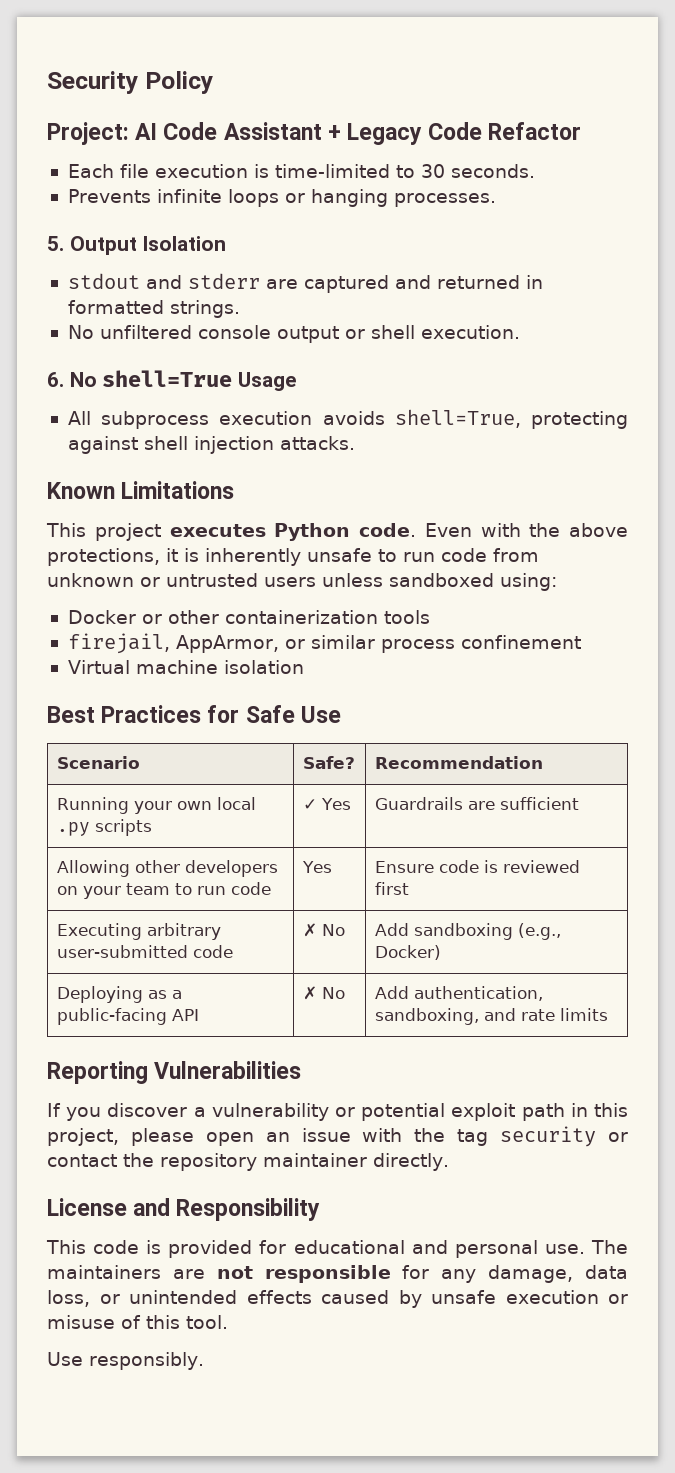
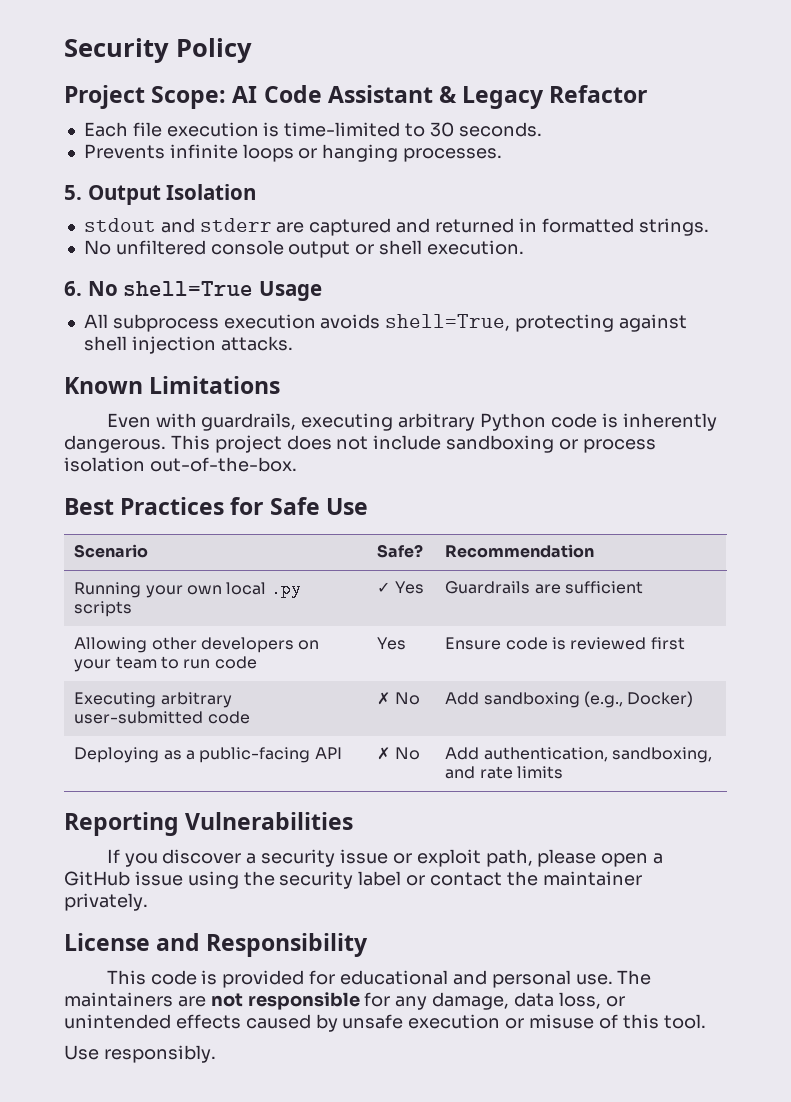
[47,122,129,145] Project: -> [64,85,227,109] Project Scope:
[327,122,483,145] + Legacy Code -> [439,86,545,109] & Legacy
[46,523,628,541] [47,548,539,566] [47,573,557,591] [67,610,430,624] [67,633,581,654] [67,660,218,674] This project executes Python code. Even with the above protections, it is inherently unsafe to run code from unknown or untrusted users unless sandboxed using: // Docker or other containerization tools // firejail, AppArmor, or similar process confinement // Virtual machine -> [106,413,717,431] [64,435,656,453] Even with guardrails, executing arbitrary Python code is inherently dangerous. This project does not include sandboxing or process
(304, 667) none -> [149,457,297,472] out-of-the-box.
[211,1103,628,1121] [47,1126,629,1147] [47,1153,449,1171] vulnerability or potential exploit path in this project, please open an issue with the tag security or contact the repository maintainer directly. -> [261,849,664,867] [64,871,642,889] [64,893,148,911] security issue or exploit path, please open a GitHub issue using the security label or contact the maintainer privately.

